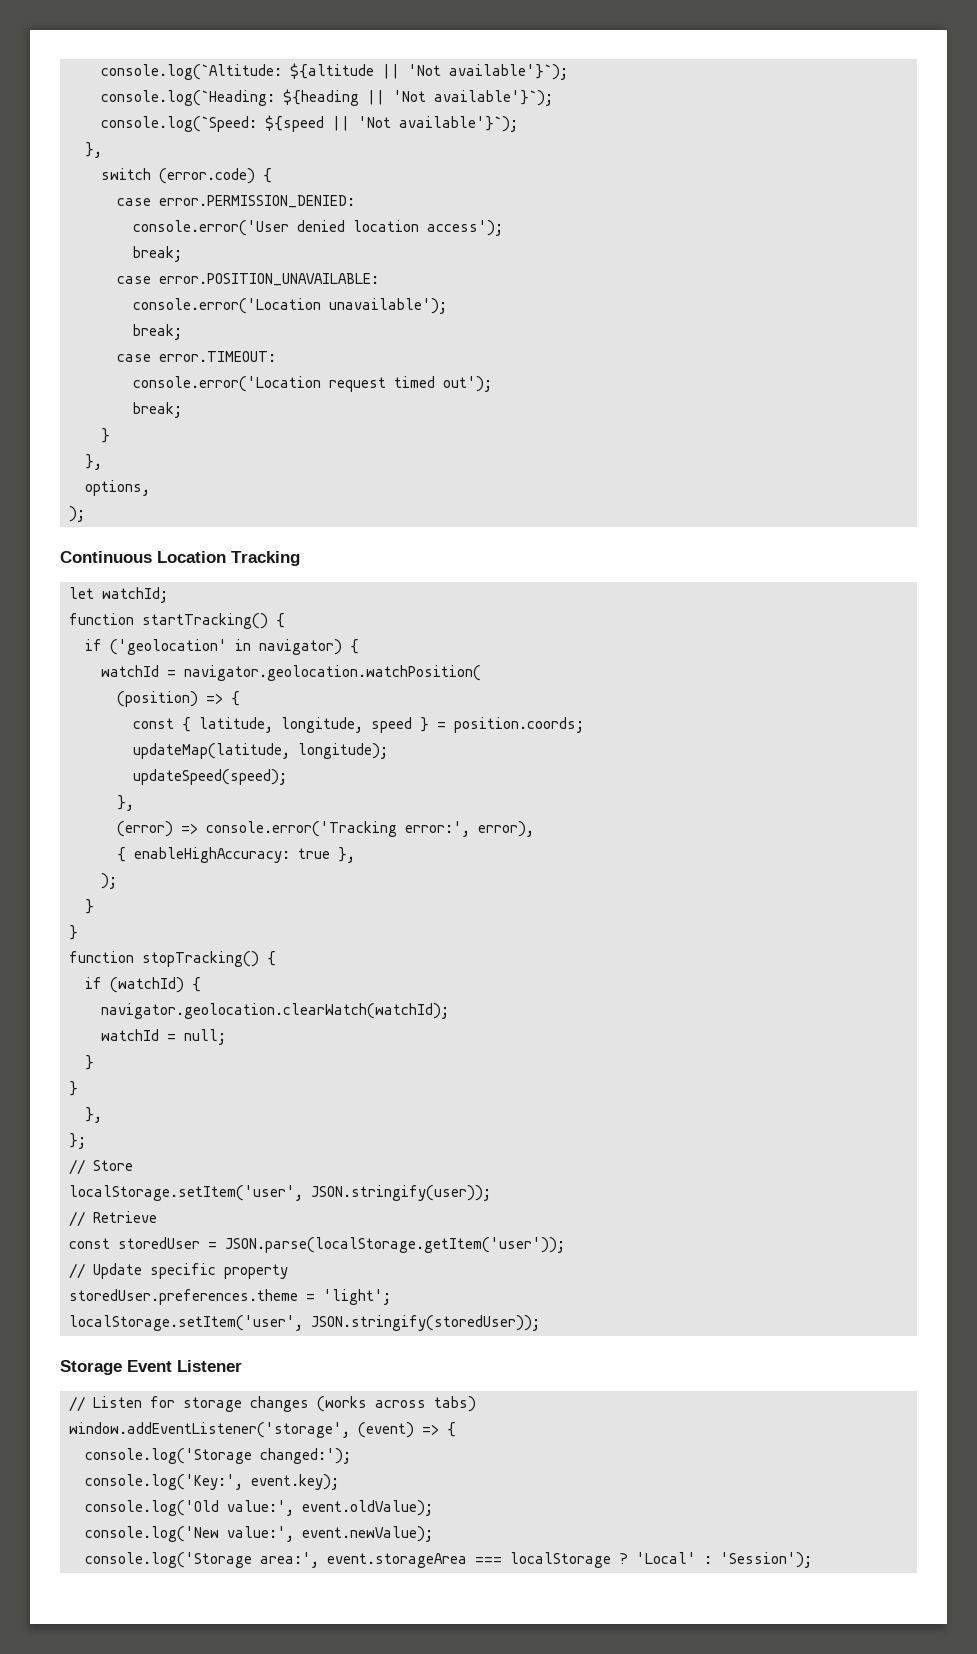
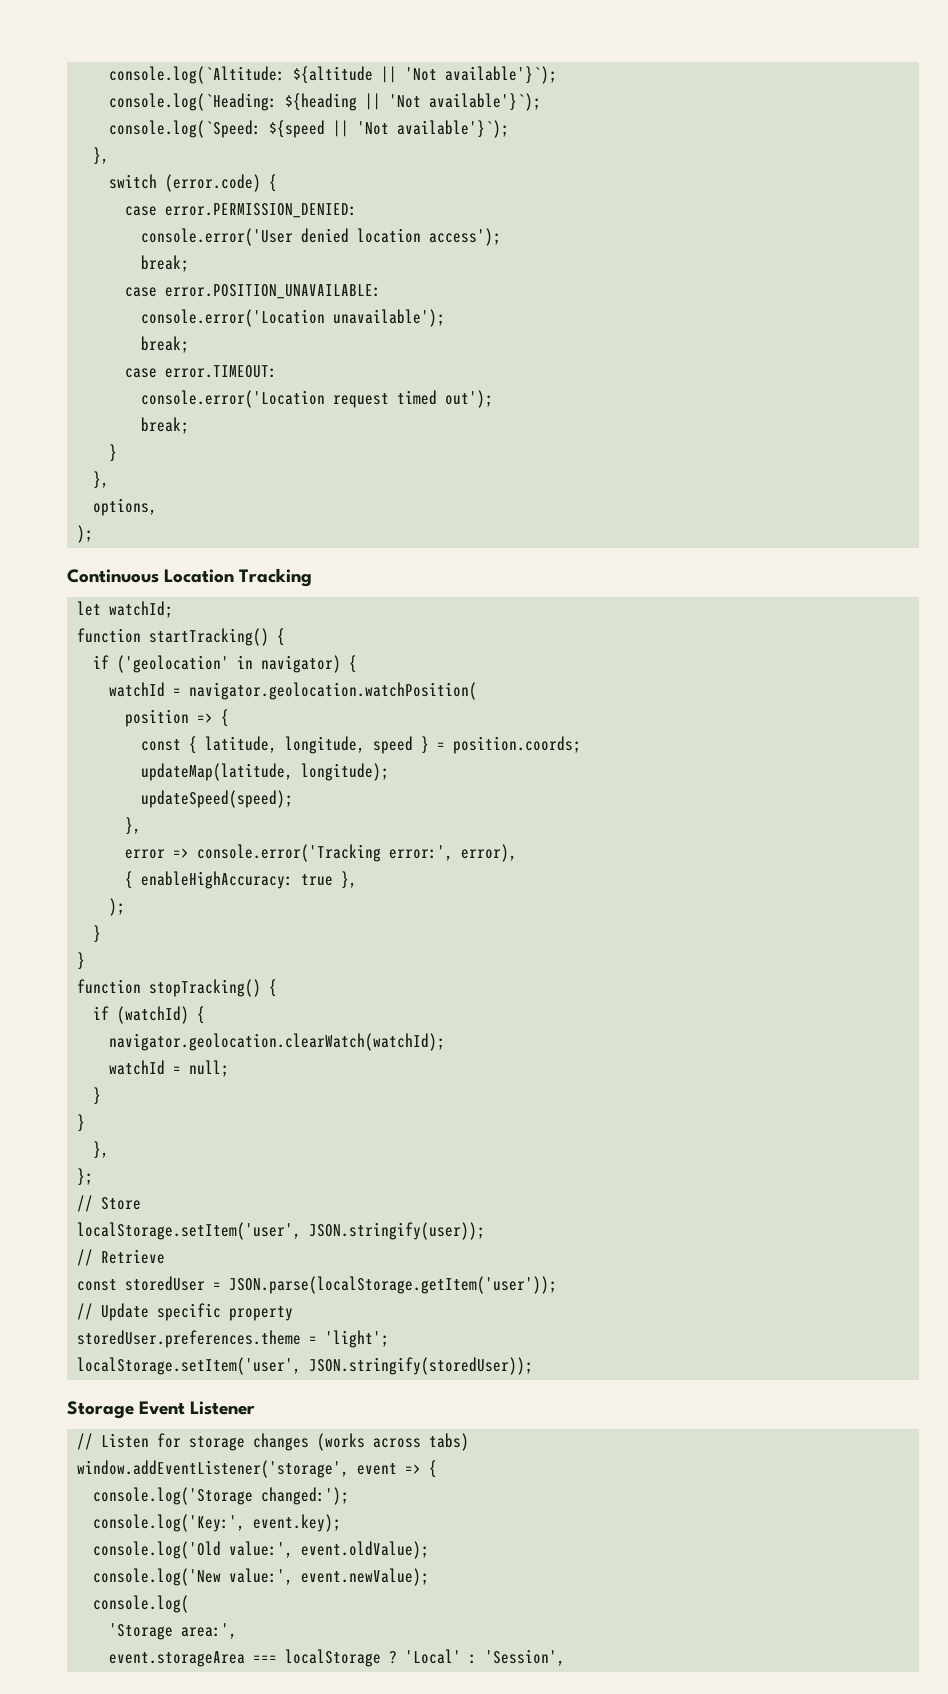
[117,691,198,707] (position) -> [124,709,189,727] position
[117,821,173,837] (error) -> [124,849,165,859] error
[358,1422,414,1438] (event) -> [356,1463,397,1475] event
[85,1552,252,1568] console.log('Storage -> [92,1595,189,1613] [108,1623,173,1640] console.log( // 'Storage
(319, 1560) none -> (237, 1631) //
[720,1552,812,1568] 'Session'); -> [484,1649,565,1666] 'Session',

